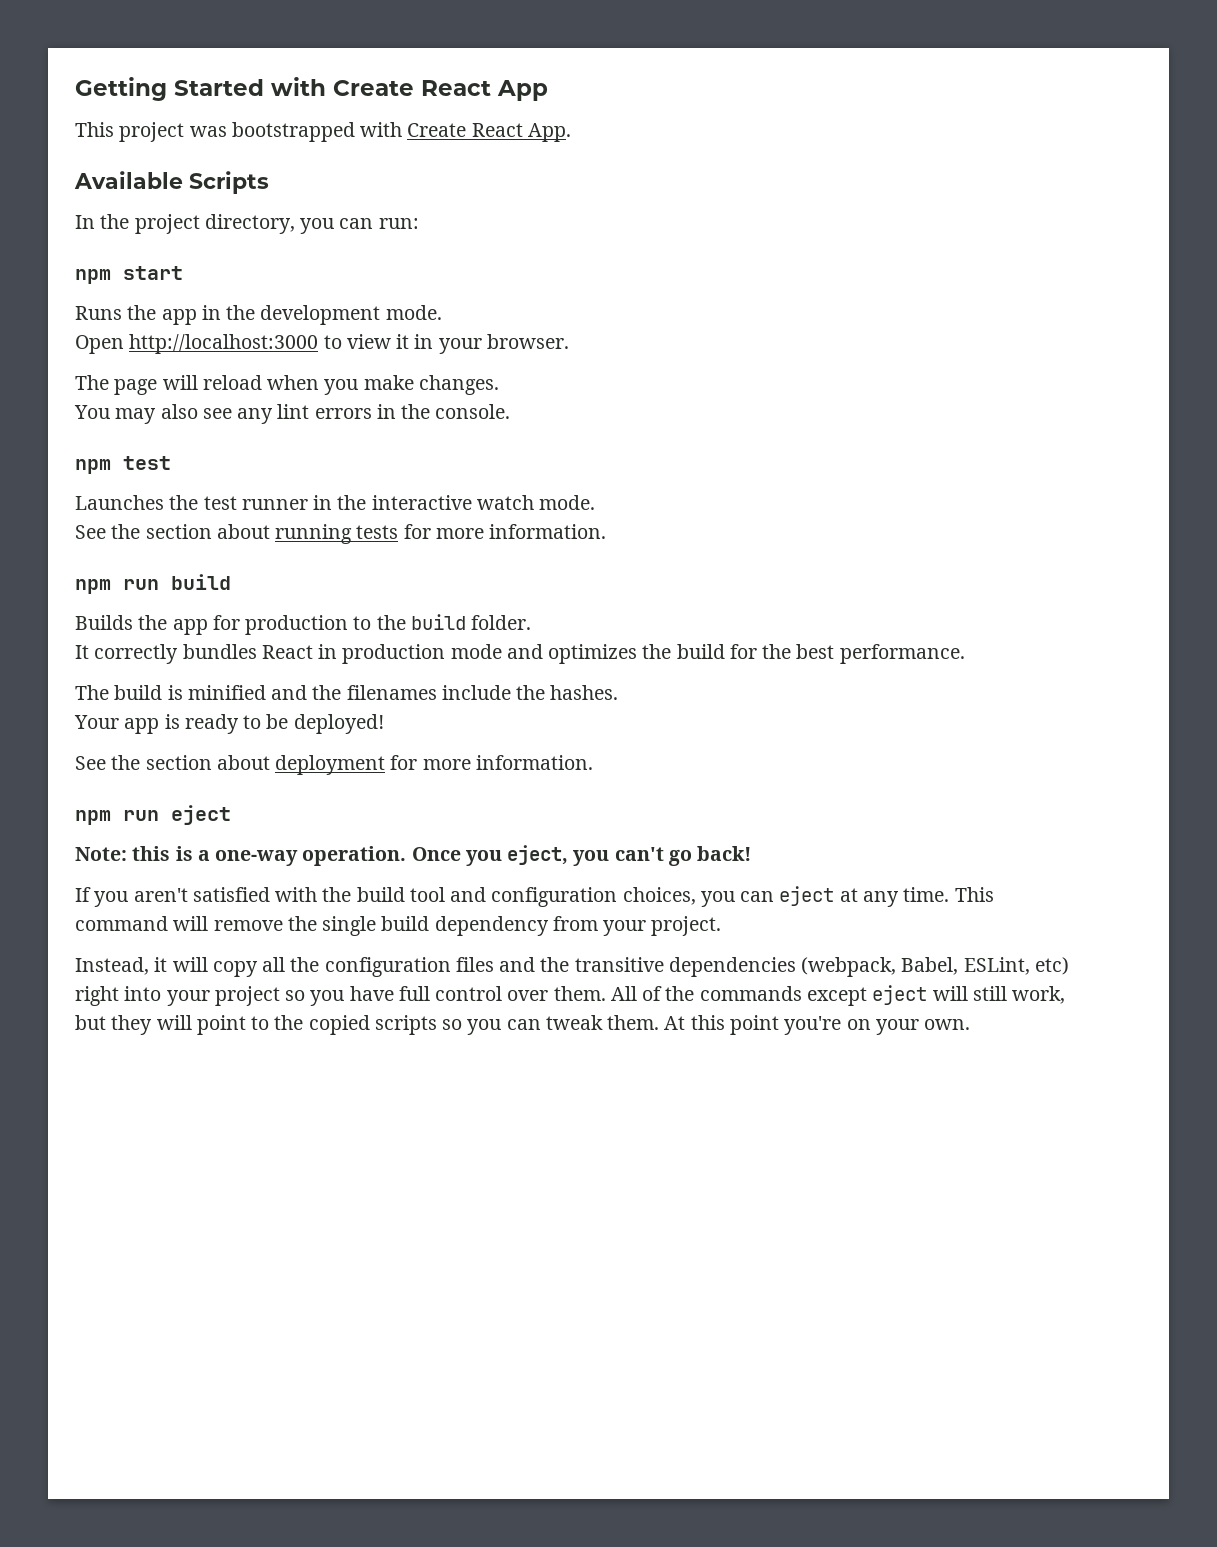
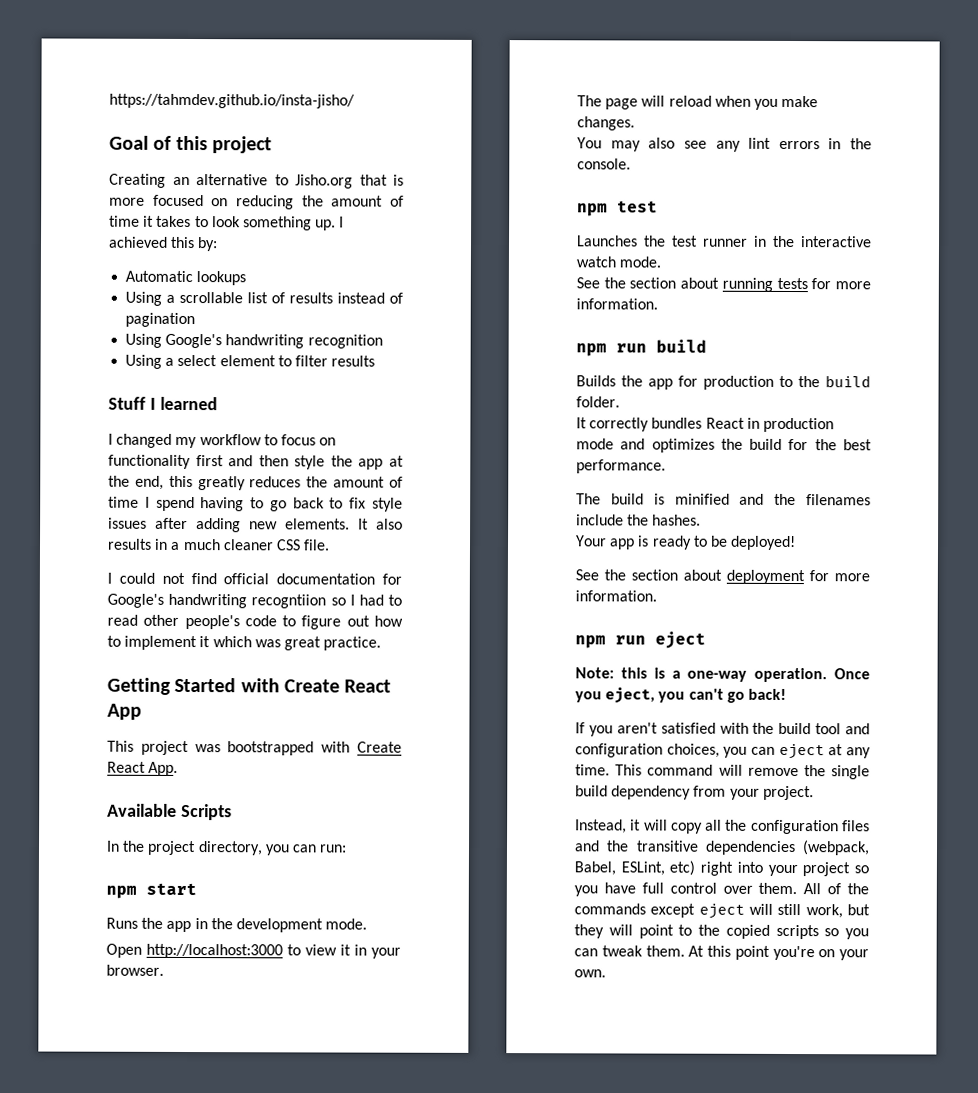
(75, 89) none -> [109,93,355,109] [109,135,272,154] [109,173,404,189] [109,194,404,210] [109,215,345,231] [108,236,219,252] [125,270,247,286] [125,291,403,306] [125,312,196,328] [125,333,383,349] [125,354,376,369] [108,396,218,411] [108,433,337,449] [108,454,404,470] [108,475,403,491] [108,496,403,512] [108,517,403,533] [107,538,331,551] [107,572,402,585] [107,593,402,609] [107,614,403,630] [107,635,382,651] https://tahmdev.github.io/insta-jisho/ // Goal of this project // Creating an alternative to Jisho.org that is more focused on reducing the amount of time it takes to look something up. I achieved this by: // Automatic lookups // Using a scrollable list of results instead of pagination // Using Google's handwriting recognition // Using a select element to filter results // Stuff I learned // I changed my workflow to focus on functionality first and then style the app at the end, this greatly reduces the amount of time I spend having to go back to fix style issues after adding new elements. It also results in a much cleaner CSS file. // I could not find official documentation for Google's handwriting recogntiion so I had to read other people's code to figure out how to implement it which was great practice. //

